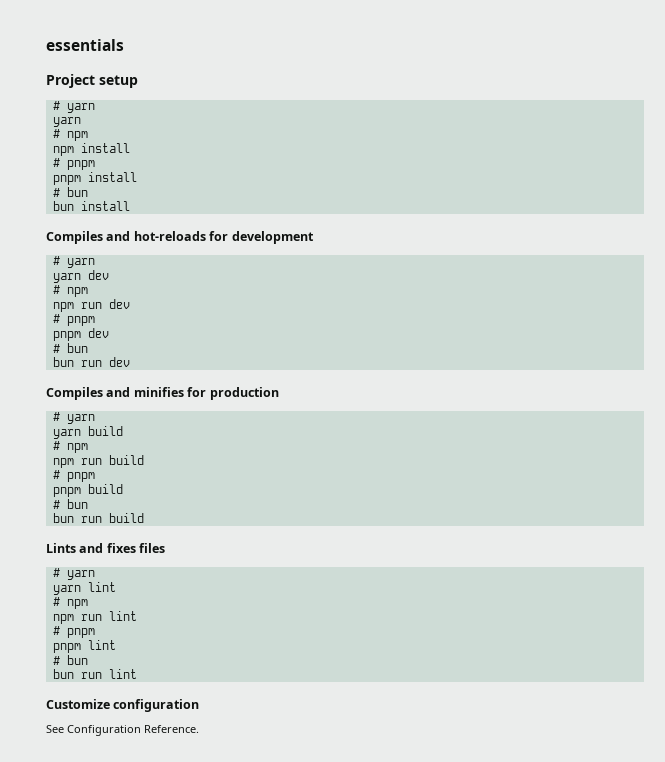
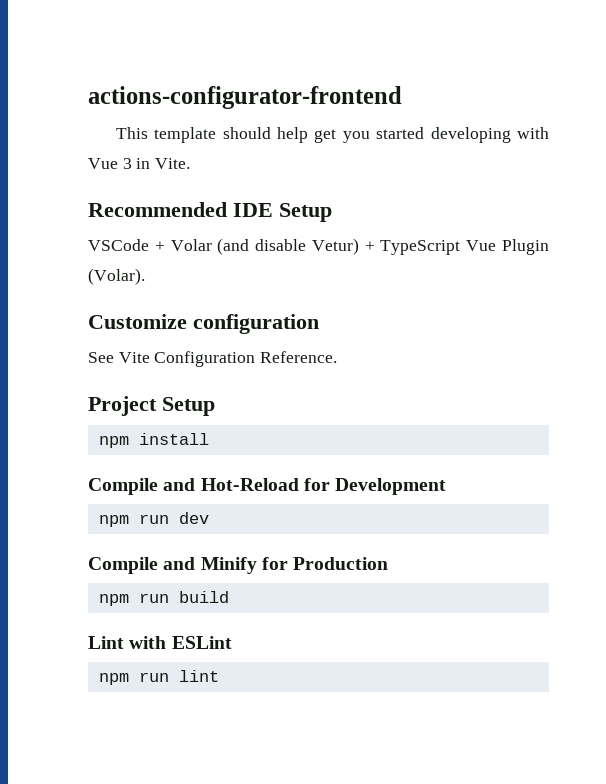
[46,39,124,51] [46,74,138,88] [52,101,95,113] [52,117,81,127] [52,129,88,141] [52,143,130,156] [52,158,95,170] [52,172,137,185] [52,187,88,197] [52,201,130,211] [46,231,314,244] [52,256,95,268] [52,270,109,283] [52,285,88,297] [52,299,130,312] [52,314,95,326] [52,328,109,341] [52,343,88,353] [52,357,130,367] [46,387,279,400] [52,412,95,424] [52,426,123,439] [52,441,88,453] [52,455,144,468] [52,470,95,482] [52,484,123,497] [52,499,88,509] [52,513,144,523] [46,543,166,553] [52,568,95,580] [52,582,116,595] [52,597,88,609] [52,611,137,624] [52,626,95,638] [52,640,116,653] [52,655,88,665] [52,669,137,679] [46,699,200,712] [46,725,199,736] essentials // Project setup // # yarn // yarn // # npm // npm install // # pnpm // pnpm install // # bun // bun install // Compiles and hot-reloads for development // # yarn // yarn dev // # npm // npm run dev // # pnpm // pnpm dev // # bun // bun run dev // Compiles and minifies for production // # yarn // yarn build // # npm // npm run build // # pnpm // pnpm build // # bun // bun run build // Lints and fixes files // # yarn // yarn lint // # npm // npm run lint // # pnpm // pnpm lint // # bun // bun run lint // Customize configuration // See Configuration Reference. -> [88,86,402,109] [115,127,549,143] [88,158,191,169] [88,202,332,222] [88,238,549,255] [88,268,145,285] [88,314,319,334] [88,351,338,367] [88,396,215,416] [98,433,209,448] [88,478,447,495] [98,512,209,527] [88,557,389,574] [98,591,229,606] [88,636,232,649] [98,670,219,685] actions-configurator-frontend // This template should help get you started developing with Vue 3 in Vite. // Recommended IDE Setup // VSCode + Volar (and disable Vetur) + TypeScript Vue Plugin (Volar). // Customize configuration // See Vite Configuration Reference. // Project Setup // npm install // Compile and Hot-Reload for Development // npm run dev // Compile and Minify for Production // npm run build // Lint with ESLint // npm run lint

